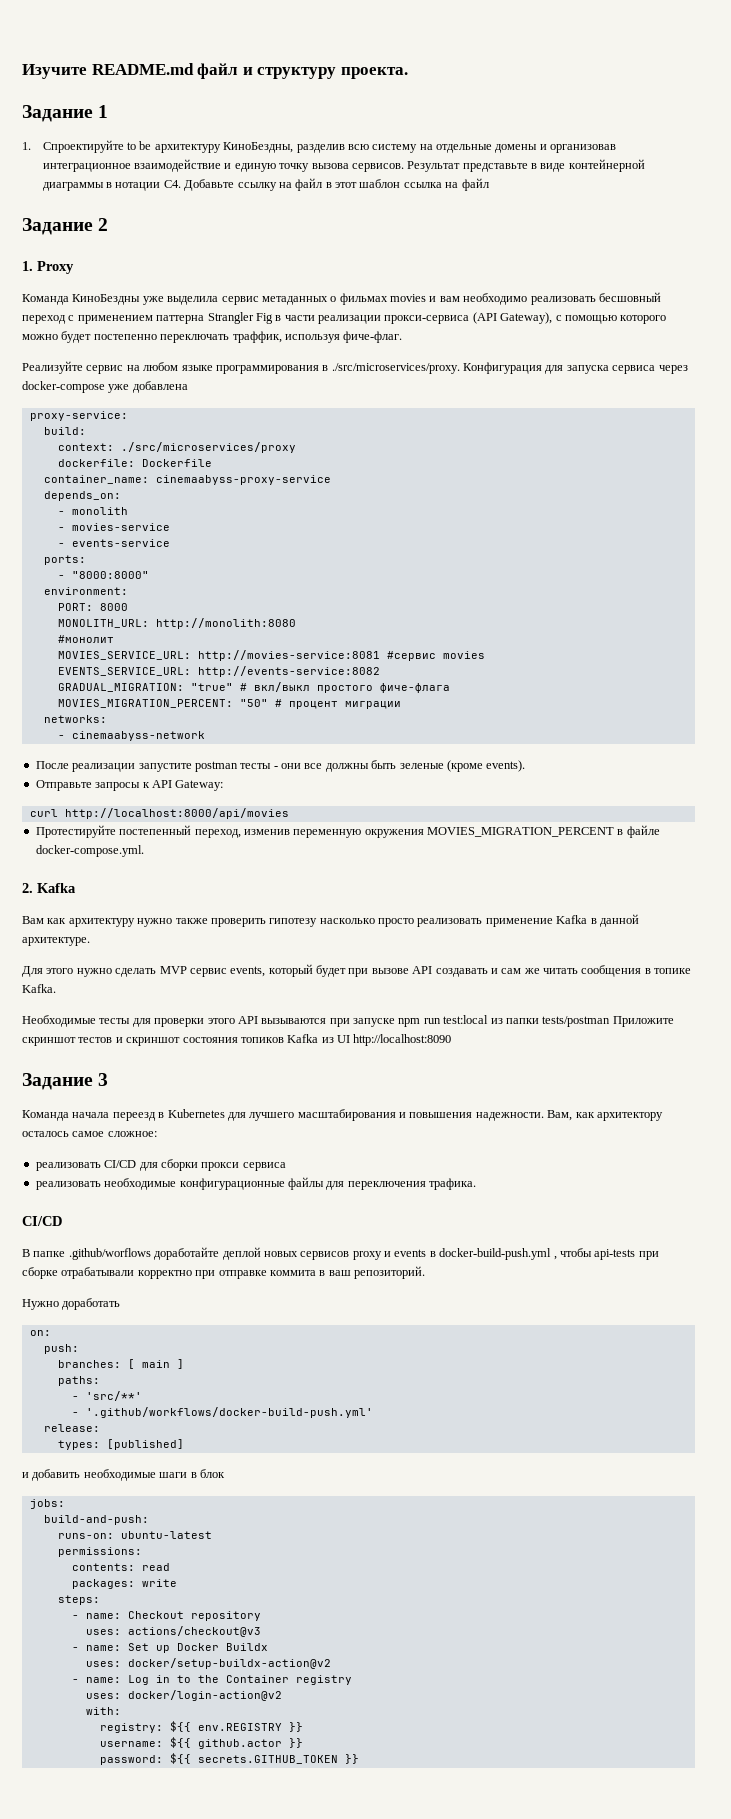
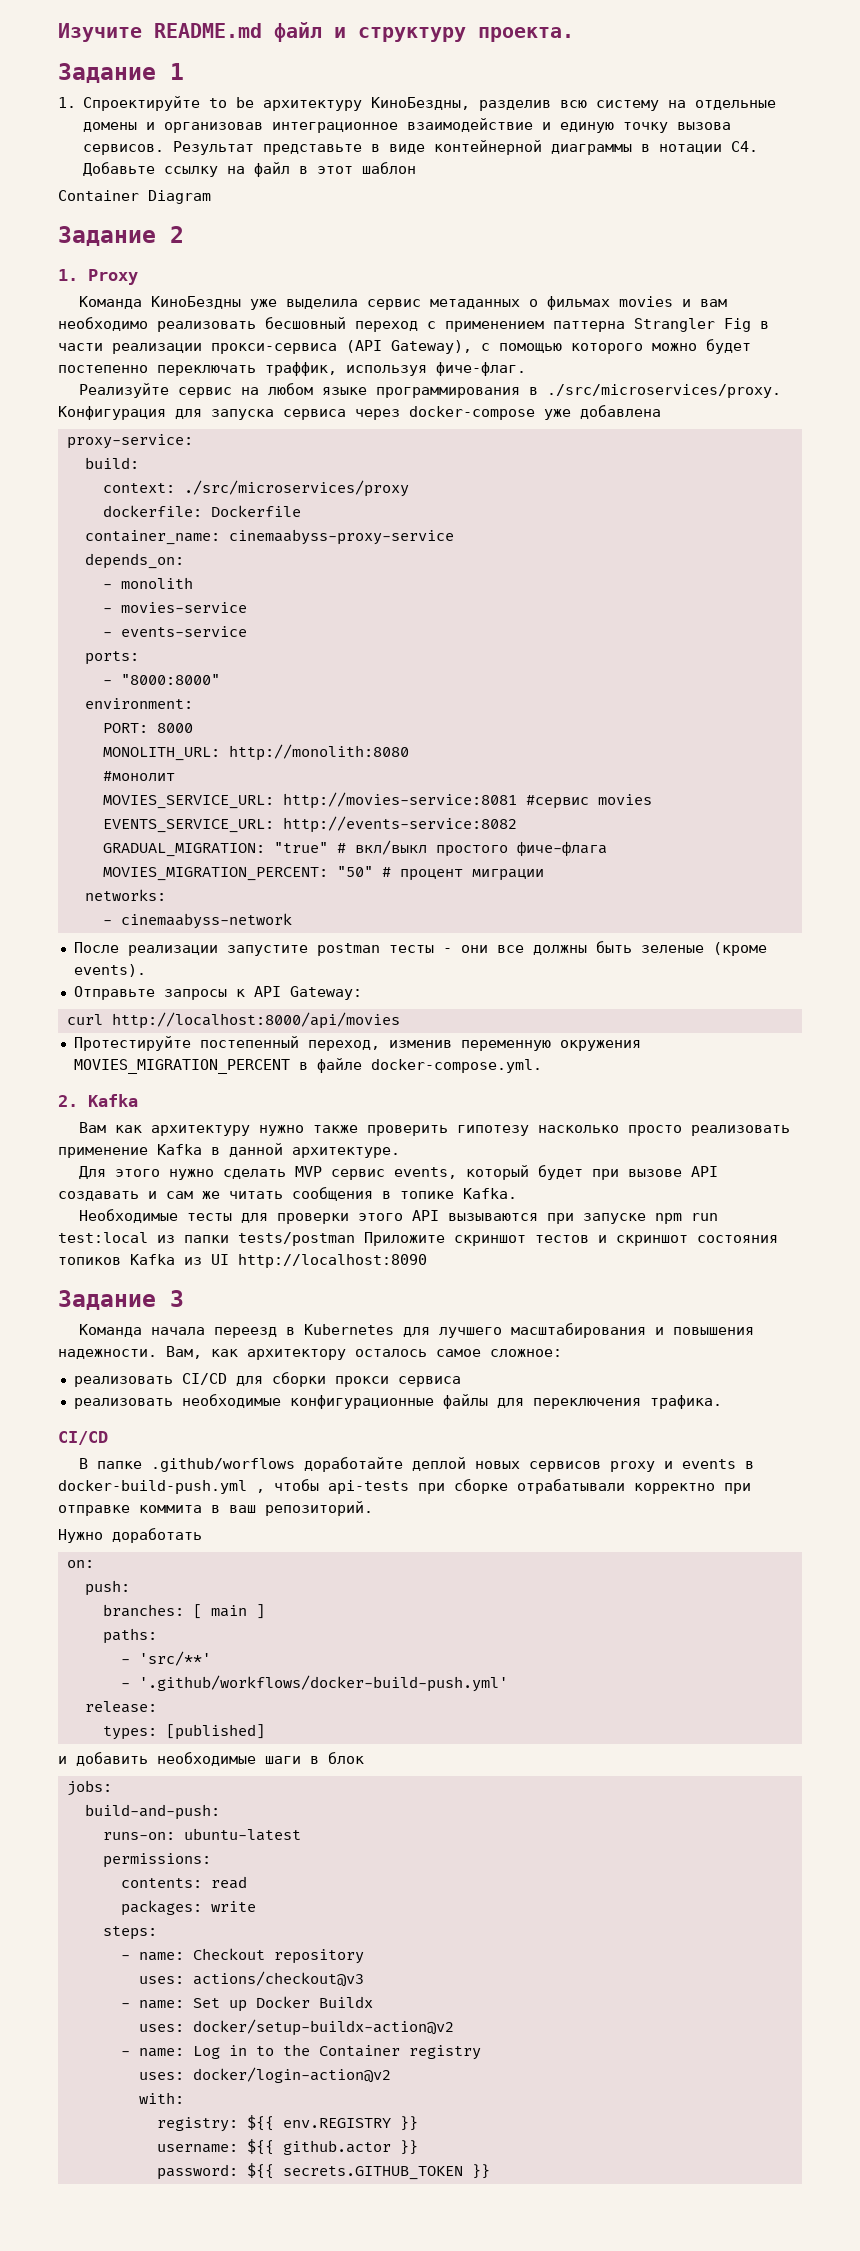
[403,178,489,191] ссылка на файл -> [58,190,211,204] // Container Diagram

